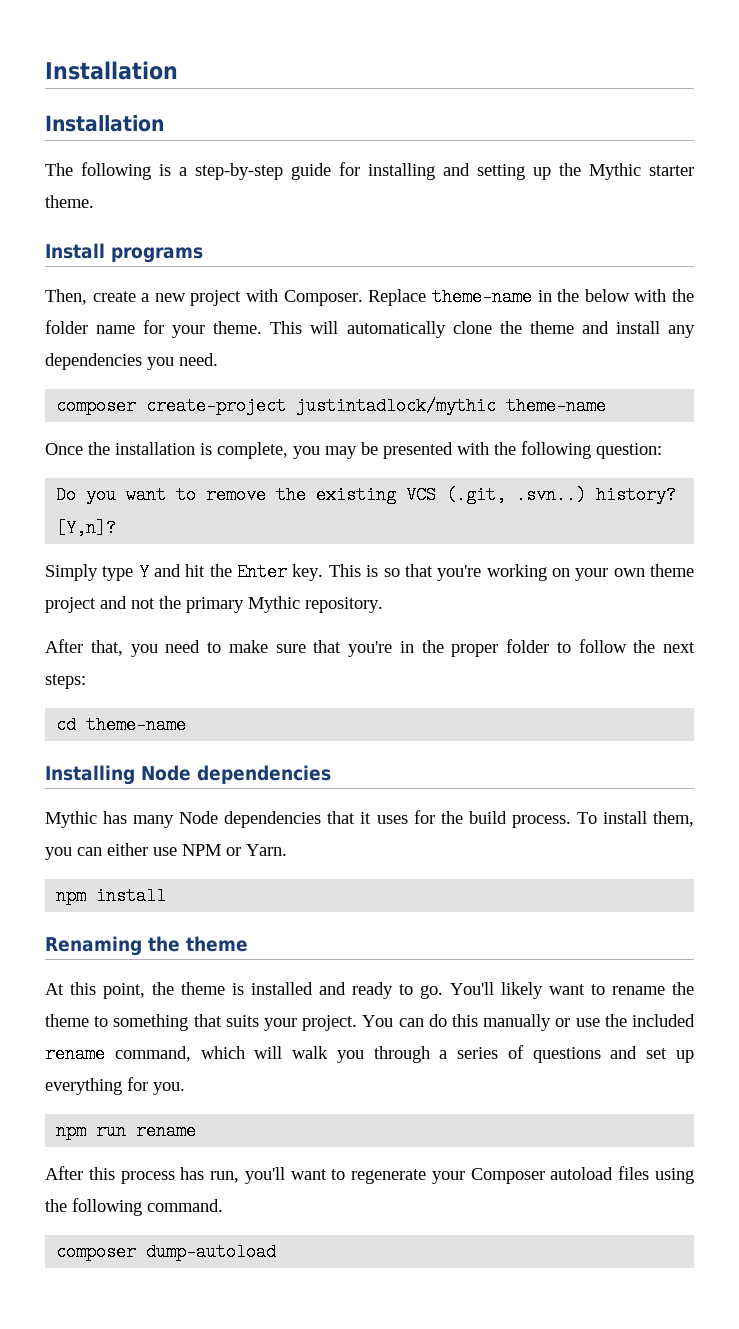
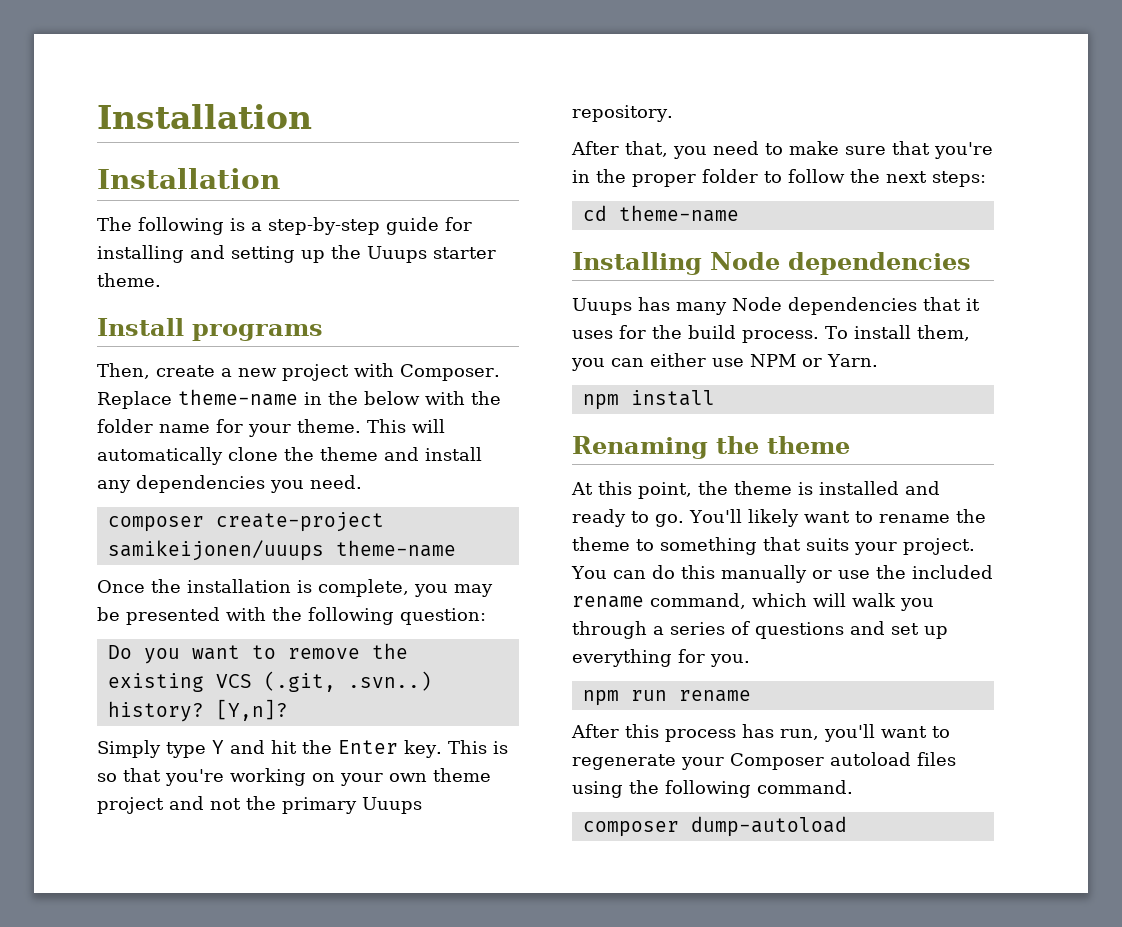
[589,163,641,180] Mythic -> [367,246,427,263] Uuups
[296,397,497,415] justintadlock/mythic -> [107,540,324,561] samikeijonen/uuups
[248,596,300,613] Mythic -> [362,797,422,814] Uuups
[45,811,97,828] Mythic -> [572,298,632,315] Uuups

